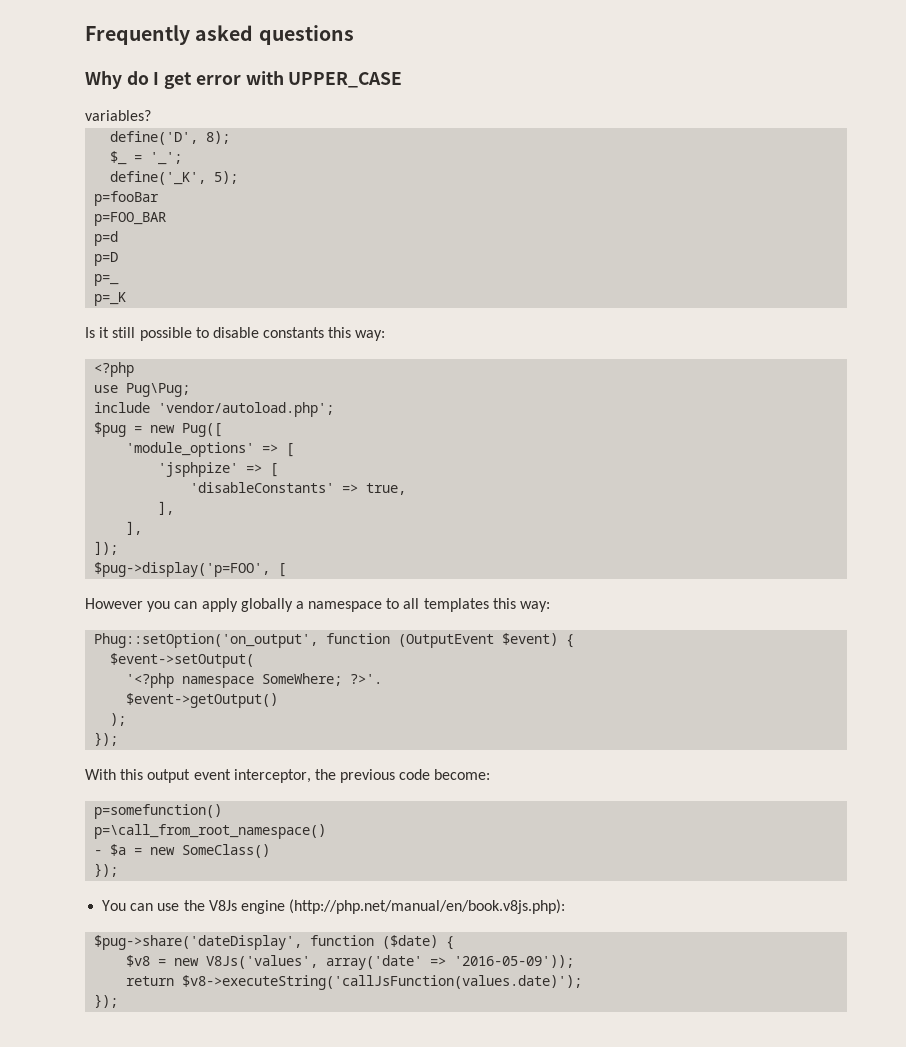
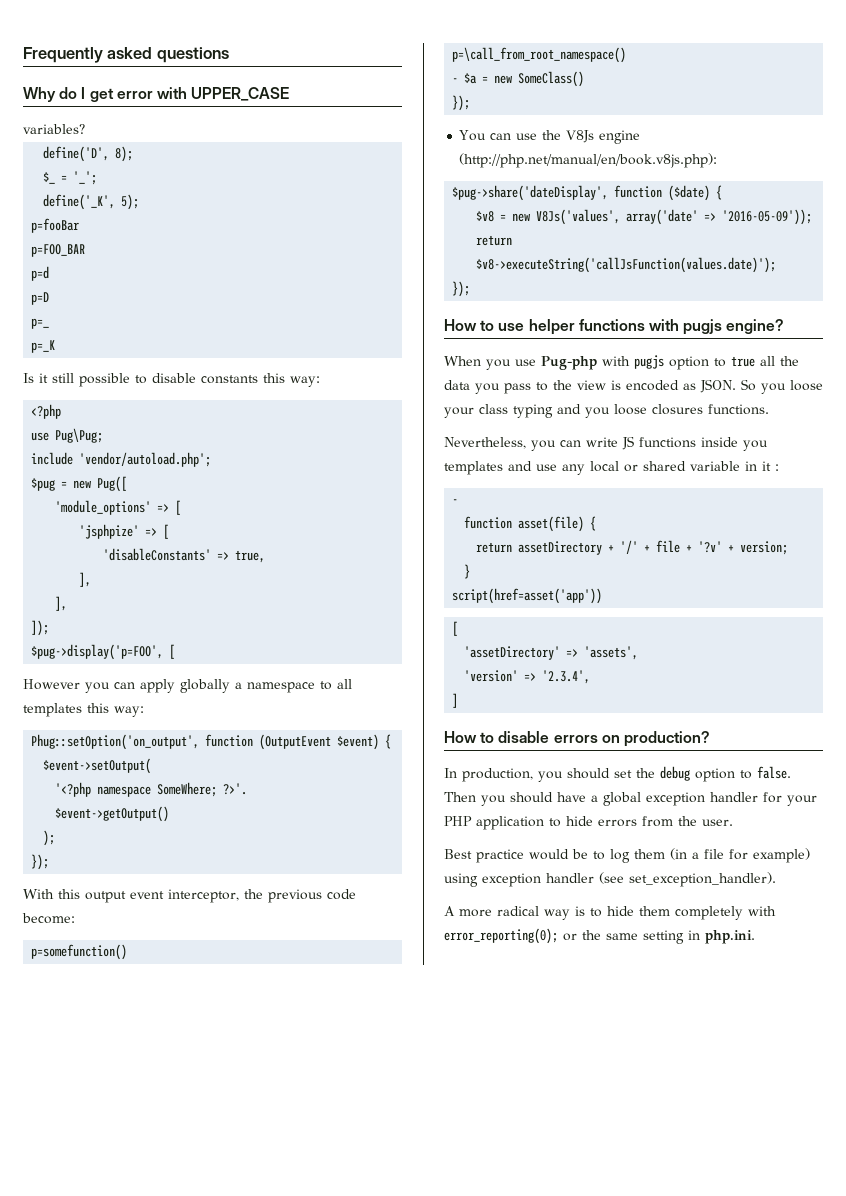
(119, 1001) none -> [444,319,785,335] [444,355,799,370] [444,379,823,394] [444,404,769,418] [444,436,768,451] [444,461,779,475] [452,499,459,504] [464,516,597,532] [476,540,789,555] [464,564,471,579] [452,588,603,604] [452,621,459,636] [464,646,639,660] [464,670,591,684] [452,693,459,708] [444,731,710,747] [444,766,791,782] [444,792,817,806] [444,816,733,830] [444,848,810,863] [444,872,776,887] [444,906,776,920] [444,928,755,944] // How to use helper functions with pugjs engine? // When you use Pug-php with pugjs option to true all the data you pass to the view is encoded as JSON. So you loose your class typing and you loose closures functions. // Nevertheless, you can write JS functions inside you templates and use any local or shared variable in it : // - // function asset(file) { // return assetDirectory + '/' + file + '?v' + version; // } // script(href=asset('app')) // [ // 'assetDirectory' => 'assets', // 'version' => '2.3.4', // ] // How to disable errors on production? // In production, you should set the debug option to false. Then you should have a global exception handler for your PHP application to hide errors from the user. // Best practice would be to log them (in a file for example) using exception handler (see set_exception_handler). // A more radical way is to hide them completely with error_reporting(0); or the same setting in php.ini.

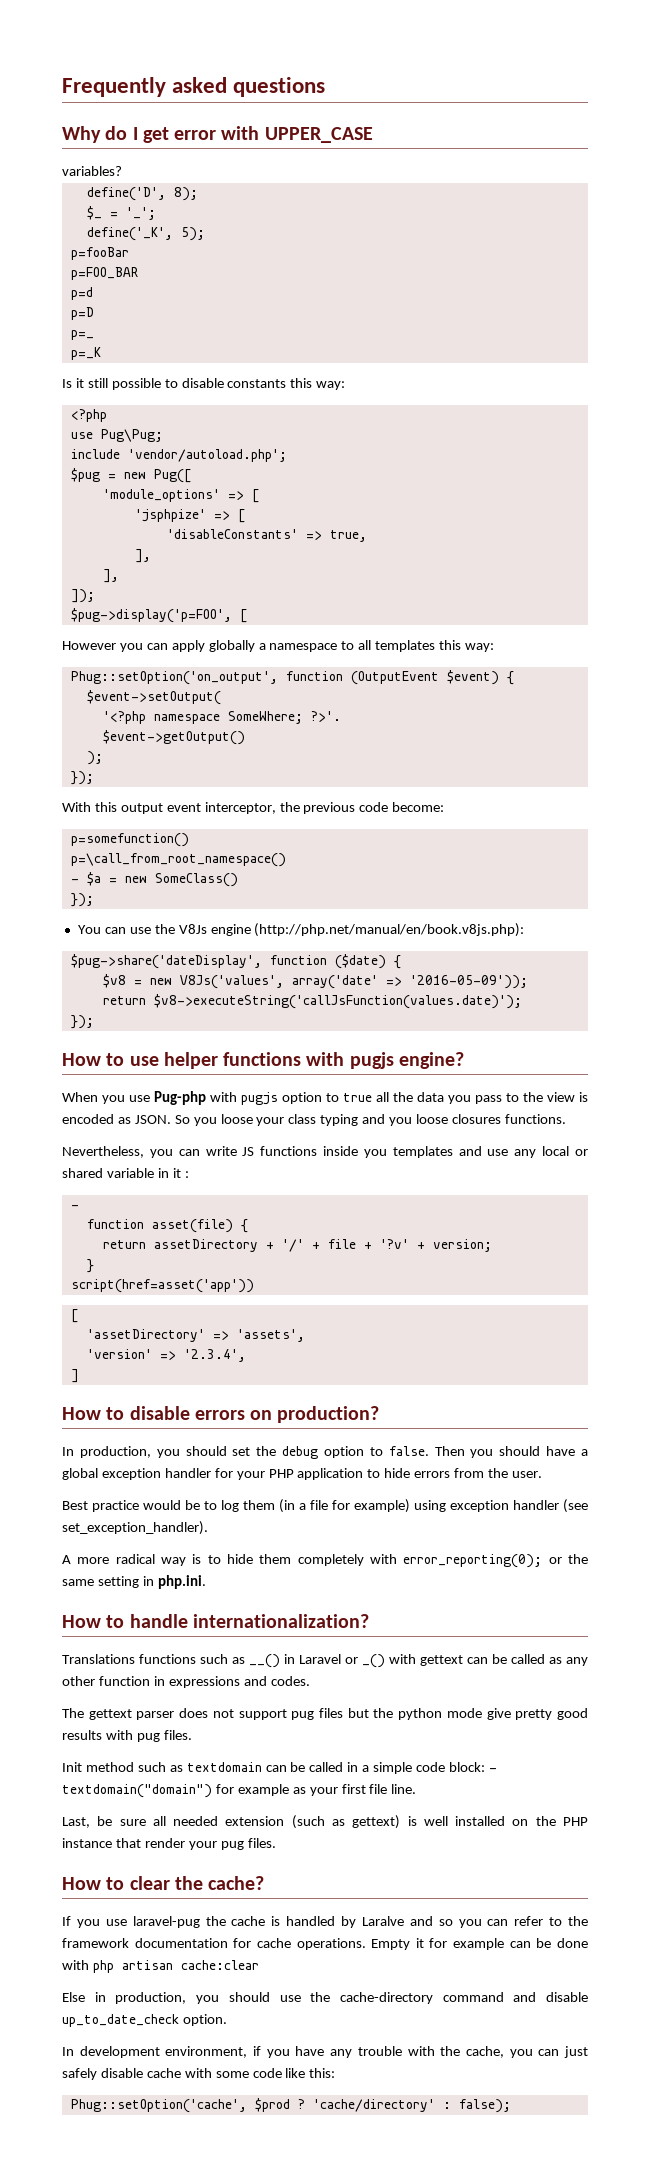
(755, 937) none -> [62,1614,369,1628] [62,1654,588,1668] [62,1676,310,1688] [62,1708,589,1720] [62,1730,192,1742] [62,1762,497,1774] [62,1784,417,1798] [62,1815,588,1829] [62,1838,276,1850] [62,1876,265,1890] [62,1916,588,1928] [62,1938,588,1950] [62,1960,259,1973] [62,1992,588,2004] [62,2014,227,2027] [62,2046,588,2058] [62,2068,336,2080] [70,2098,511,2113] // How to handle internationalization? // Translations functions such as __() in Laravel or _() with gettext can be called as any other function in expressions and codes. // The gettext parser does not support pug files but the python mode give pretty good results with pug files. // Init method such as textdomain can be called in a simple code block: - textdomain("domain") for example as your first file line. // Last, be sure all needed extension (such as gettext) is well installed on the PHP instance that render your pug files. // How to clear the cache? // If you use laravel-pug the cache is handled by Laralve and so you can refer to the framework documentation for cache operations. Empty it for example can be done with php artisan cache:clear // Else in production, you should use the cache-directory command and disable up_to_date_check option. // In development environment, if you have any trouble with the cache, you can just safely disable cache with some code like this: // Phug::setOption('cache', $prod ? 'cache/directory' : false);

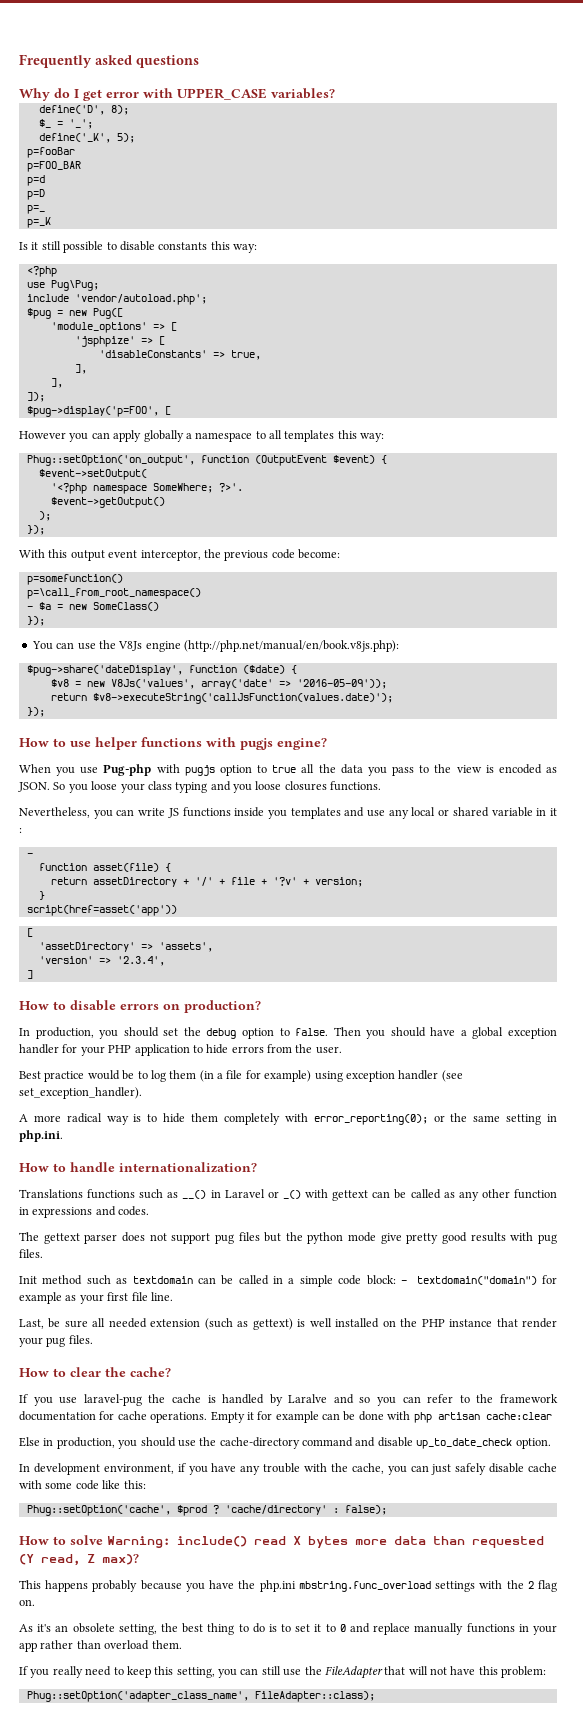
(373, 135) // -> (267, 94) none
(511, 2106) none -> [19,1535,544,1548] [19,1554,139,1566] [19,1580,557,1592] [19,1599,35,1606] [19,1623,558,1635] [19,1640,182,1652] [19,1666,547,1679] [26,1691,375,1702] // How to solve Warning: include() read X bytes more data than requested (Y read, Z max)? // This happens probably because you have the php.ini mbstring.func_overload settings with the 2 flag on. // As it's an obsolete setting, the best thing to do is to set it to 0 and replace manually functions in your app rather than overload them. // If you really need to keep this setting, you can still use the FileAdapter that will not have this problem: // Phug::setOption('adapter_class_name', FileAdapter::class);

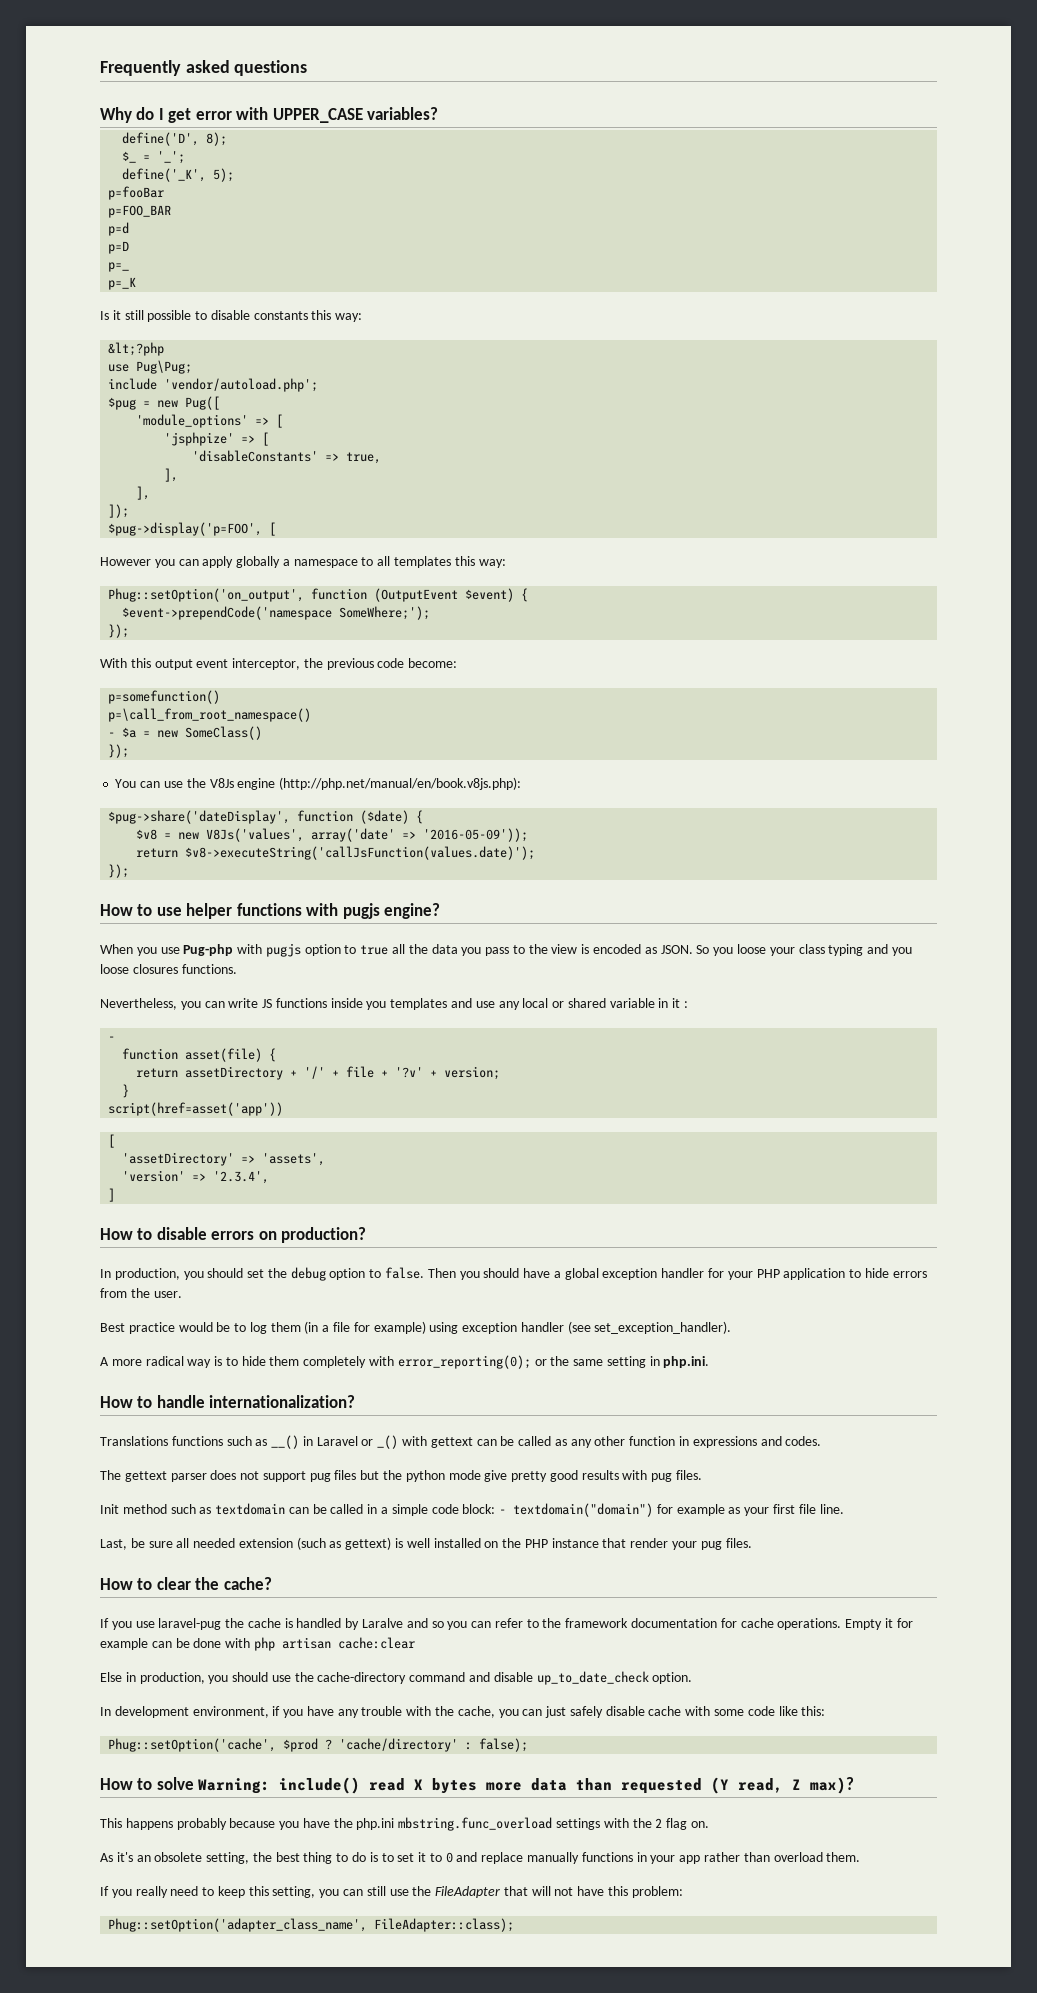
[26,266,57,277] <?php -> [108,342,165,356] &lt;?php
[38,469,147,480] [50,483,243,494] [50,497,165,508] [38,511,51,521] $event->setOutput( // '<?php namespace SomeWhere; ?>'. // $event->getOutput() // ); -> [122,606,431,620] $event->prependCode('namespace SomeWhere;');

